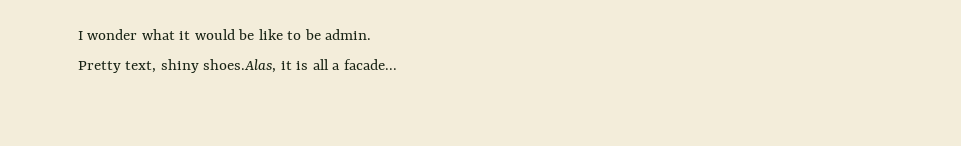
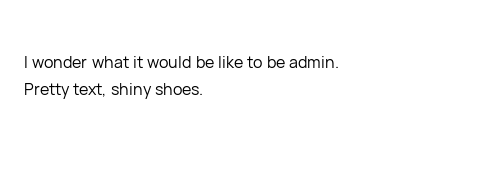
[203,59,397,73] shoes.Alas, it is all a facade... -> [154,83,203,95] shoes.

